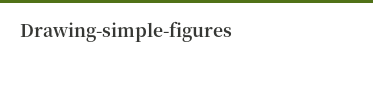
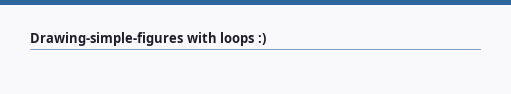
(232, 31) none -> [186,32,266,46] with loops :)

